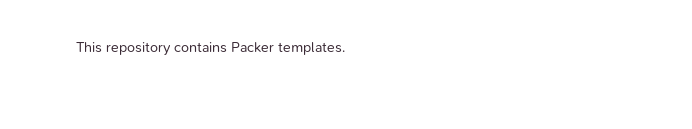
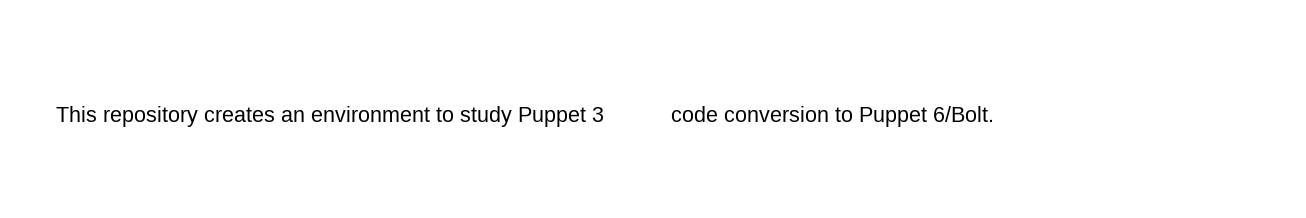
[174,42,345,55] contains Packer templates. -> [204,106,994,127] creates an environment to study Puppet 3 code conversion to Puppet 6/Bolt.

